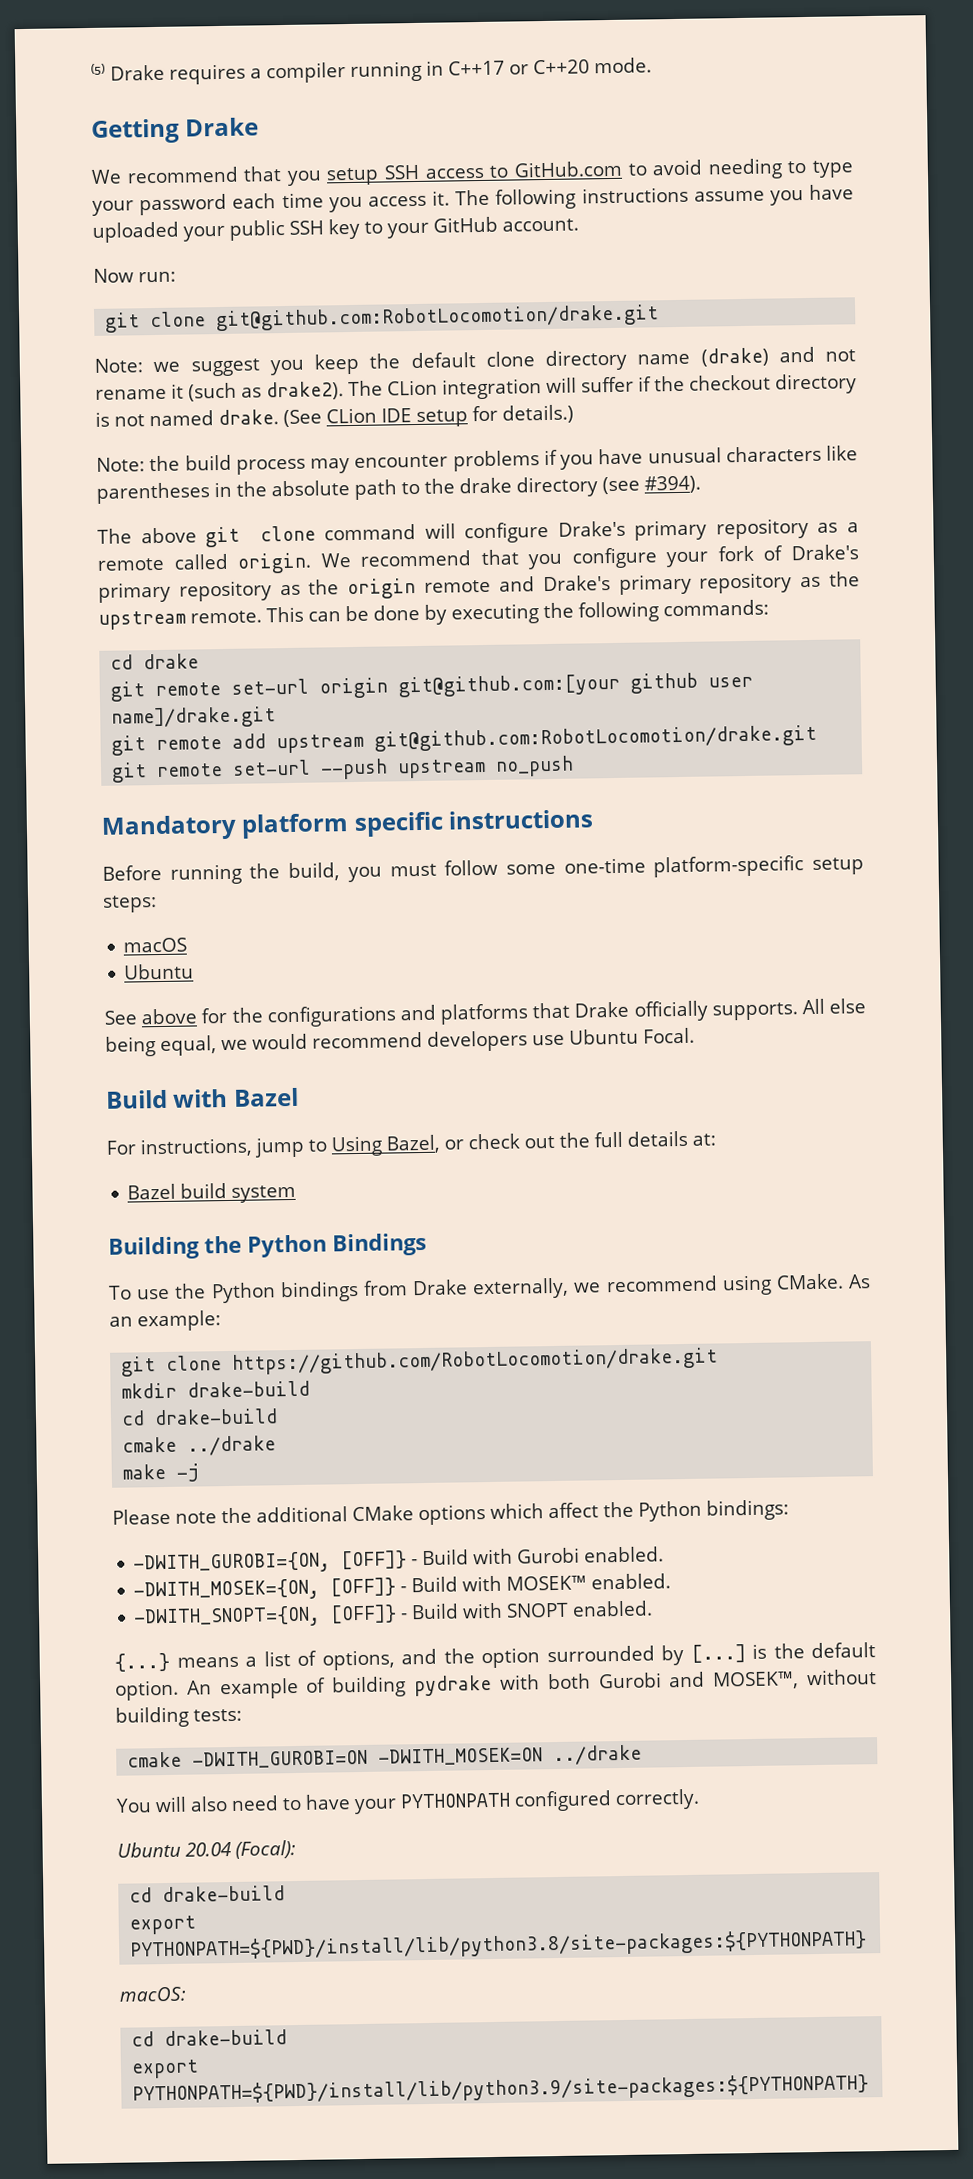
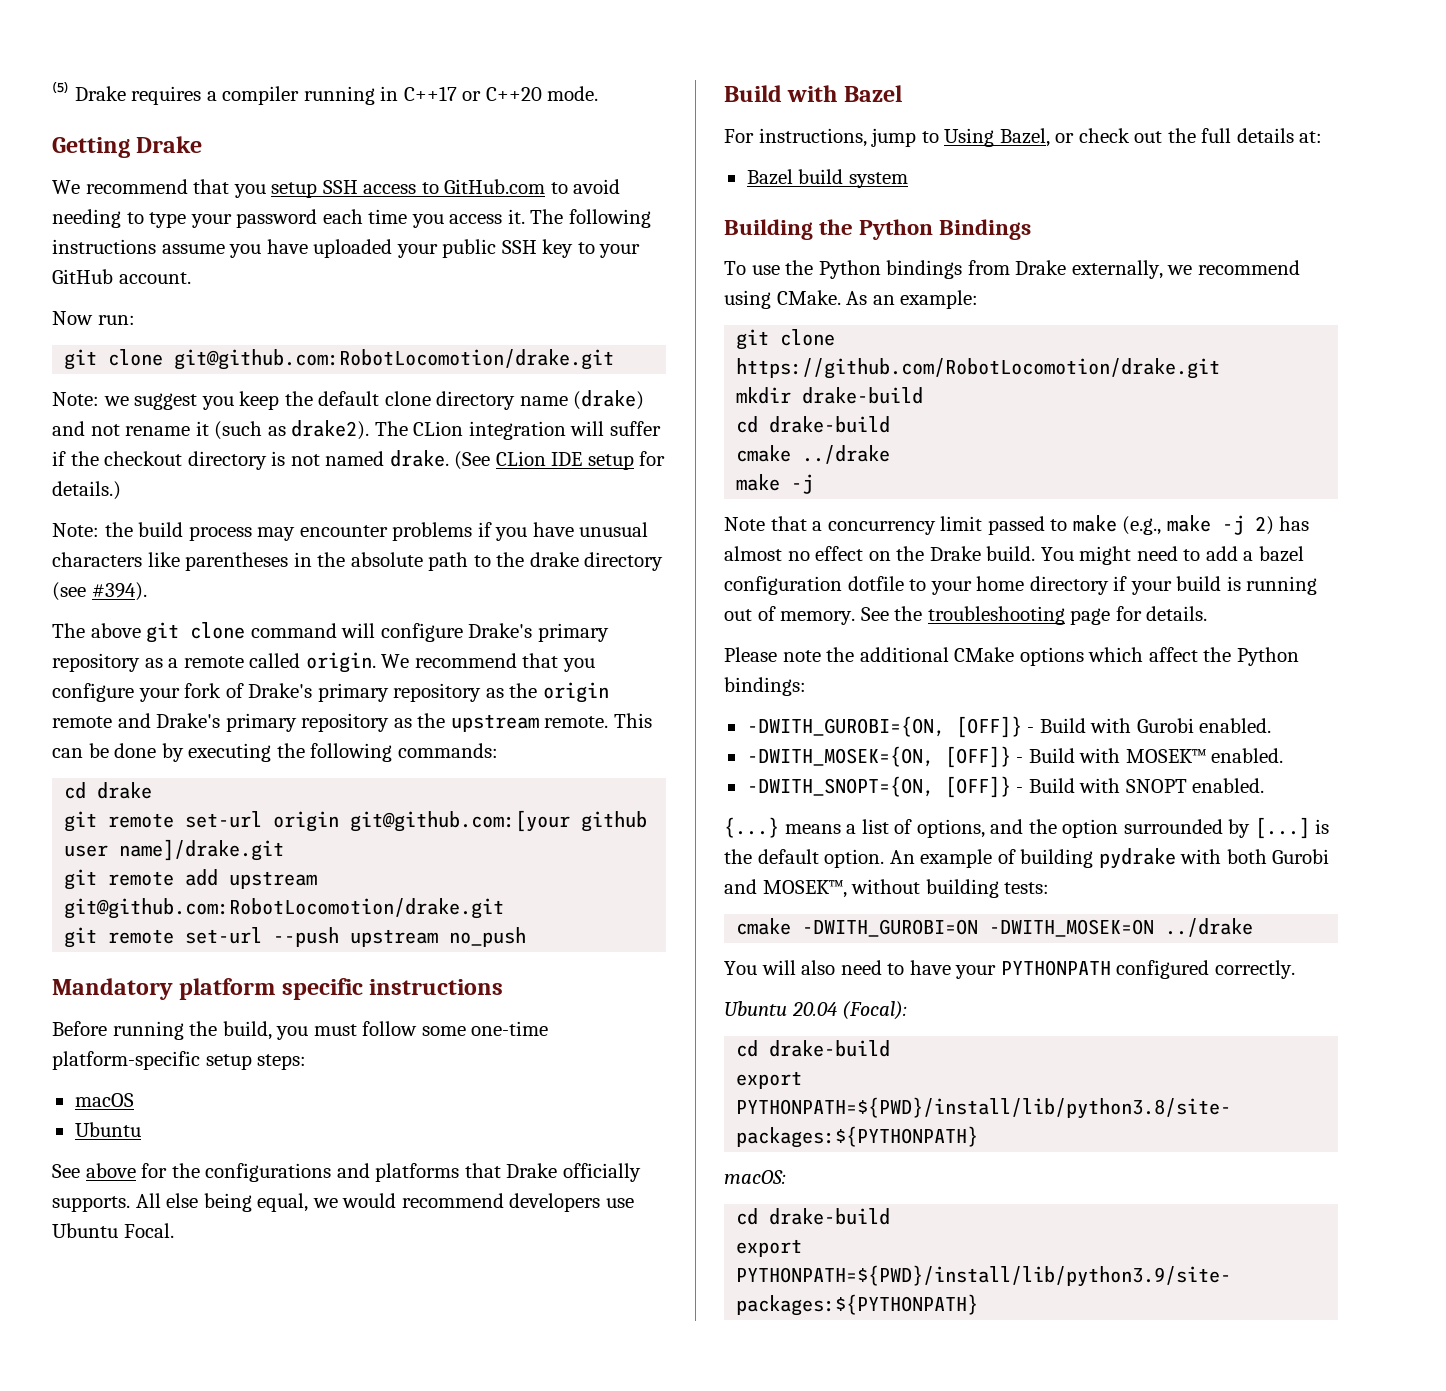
(200, 1472) none -> [724,515,1310,535] [724,546,1304,565] [724,576,1318,595] [724,606,1208,625] // Note that a concurrency limit passed to make (e.g., make -j 2) has almost no effect on the Drake build. You might need to add a bazel configuration dotfile to your home directory if your build is running out of memory. See the troubleshooting page for details.

